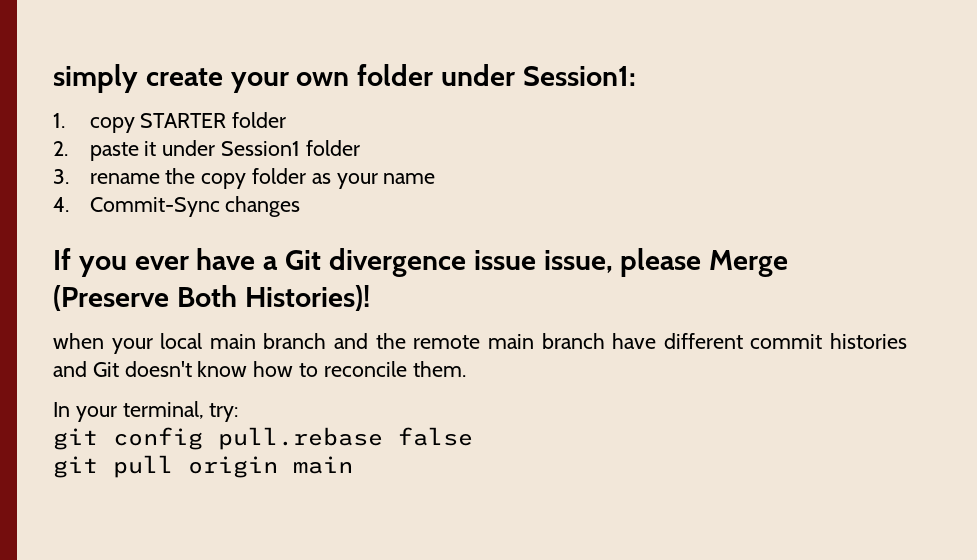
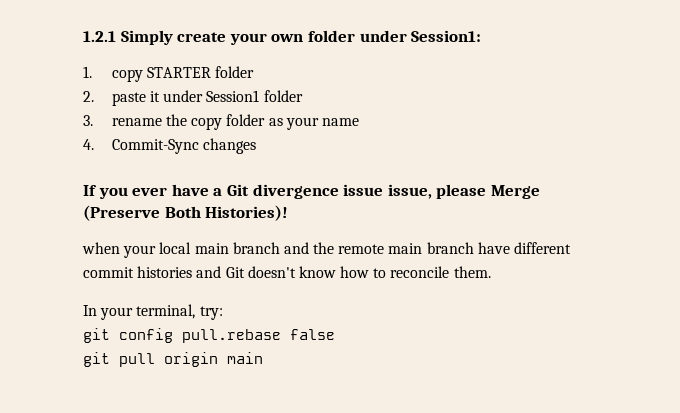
[53,64,138,93] simply -> [83,30,173,45] 1.2.1 Simply

